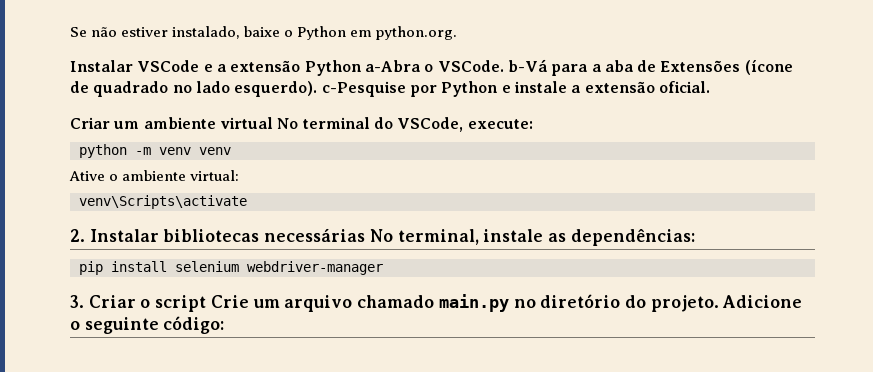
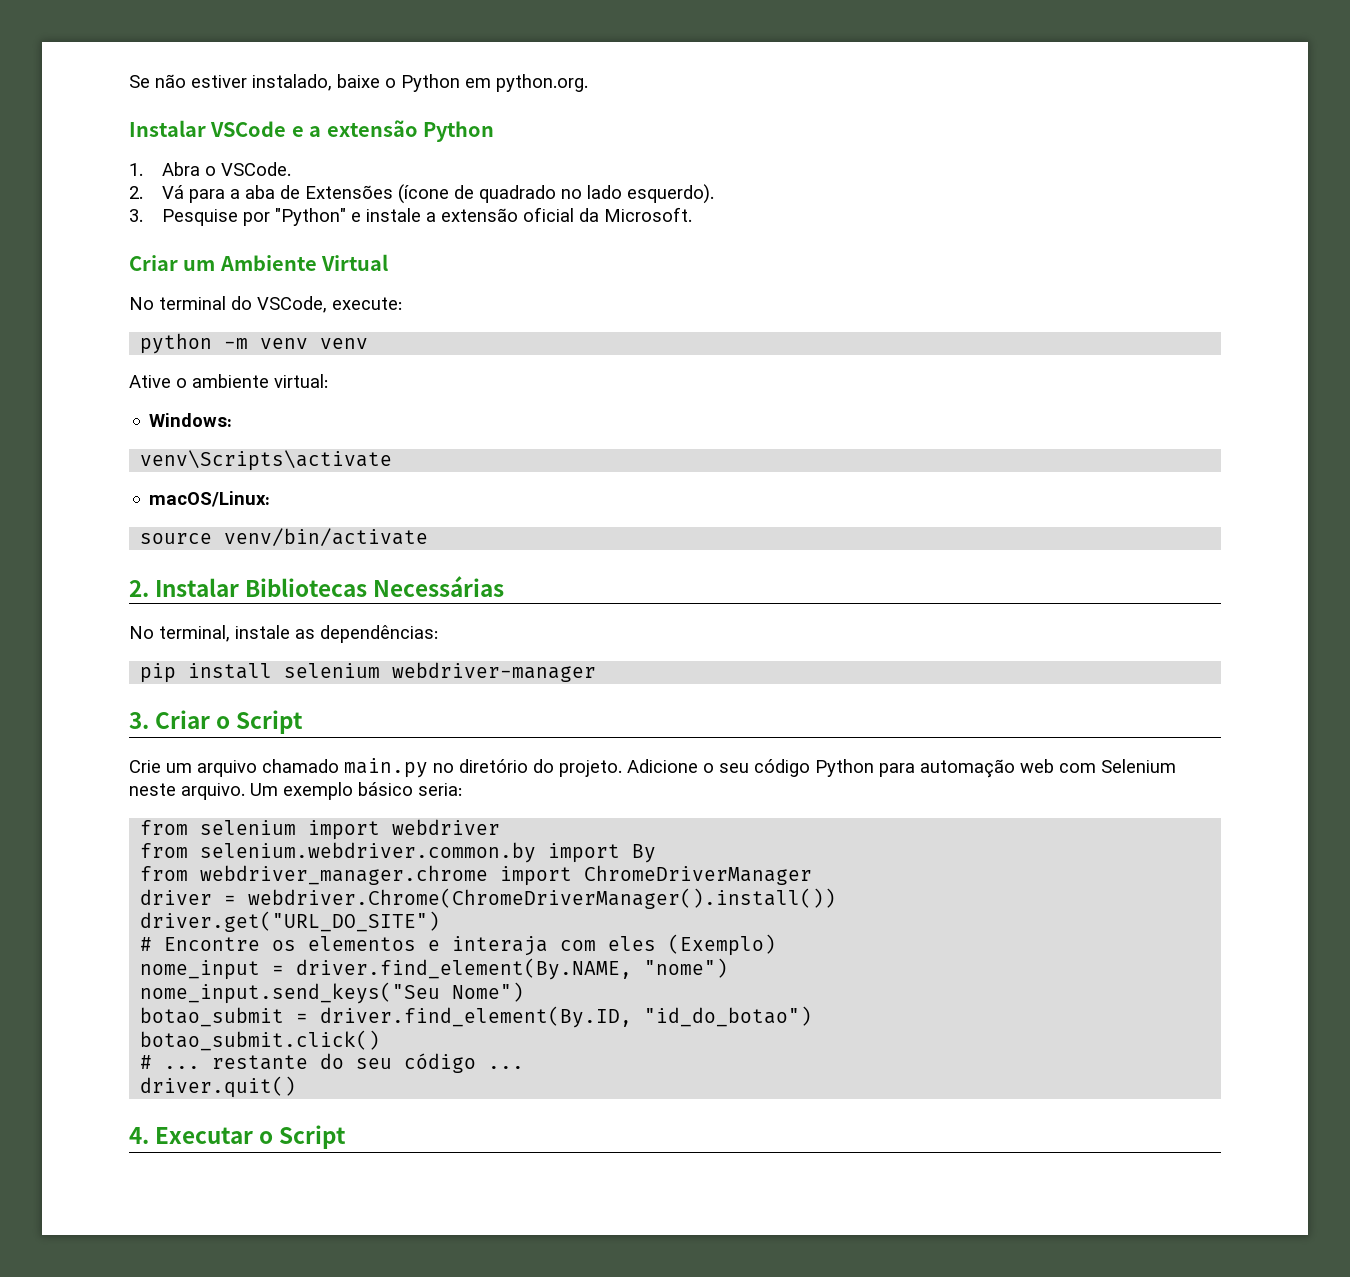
[364,60,421,72] a-Abra -> [129,162,200,176] // 1. Abra
[507,59,548,72] b-Vá -> [129,185,184,199] // 2. Vá
[321,81,499,97] c-Pesquise por Python -> [129,208,346,226] // 3. Pesquise por "Python"
[658,81,710,93] oficial. -> [522,207,692,222] oficial da Microsoft.
[143,117,273,129] ambiente virtual -> [219,254,389,271] Ambiente Virtual //
(240, 175) none -> [149,413,233,427] // Windows:
(247, 202) none -> [149,491,271,507] [140,528,429,546] // macOS/Linux: // source venv/bin/activate
[163,228,366,242] bibliotecas necessárias -> [245,576,505,597] Bibliotecas Necessárias //
[155,295,207,312] script -> [236,710,304,734] Script //
[84,316,225,334] seguinte código: -> [719,759,1176,778] [129,782,462,800] [140,819,501,840] [140,842,657,863] [140,865,813,886] [140,888,837,909] [140,911,441,932] [140,934,777,956] [140,958,729,980] [140,982,525,1004] [140,1006,813,1028] [140,1030,381,1051] [140,1053,525,1073] [140,1076,297,1098] [129,1125,347,1149] seu código Python para automação web com Selenium neste arquivo. Um exemplo básico seria: // from selenium import webdriver // from selenium.webdriver.common.by import By // from webdriver_manager.chrome import ChromeDriverManager // driver = webdriver.Chrome(ChromeDriverManager().install()) // driver.get("URL_DO_SITE") // # Encontre os elementos e interaja com eles (Exemplo) // nome_input = driver.find_element(By.NAME, "nome") // nome_input.send_keys("Seu Nome") // botao_submit = driver.find_element(By.ID, "id_do_botao") // botao_submit.click() // # ... restante do seu código ... // driver.quit() // 4. Executar o Script

